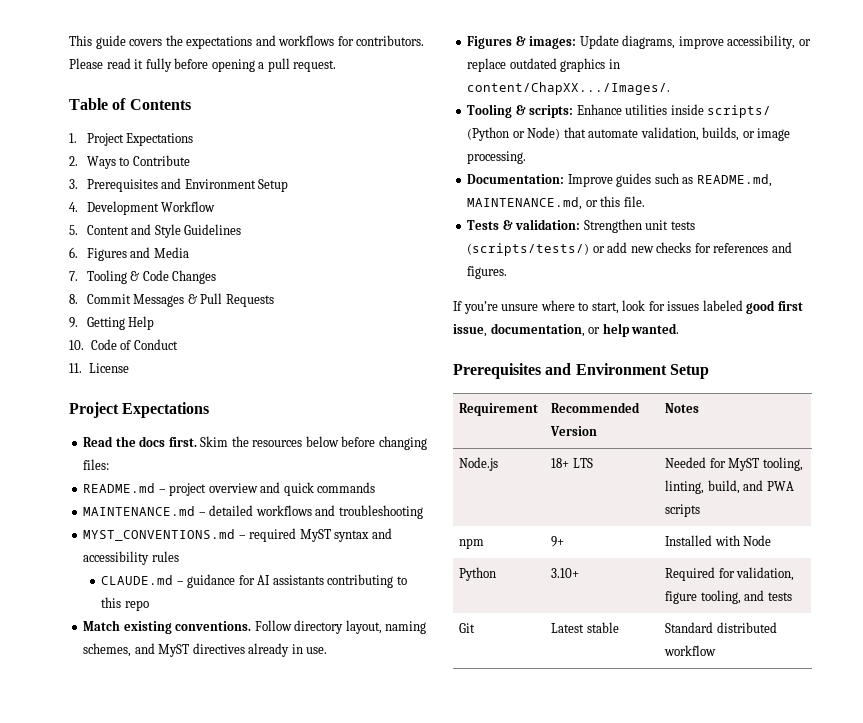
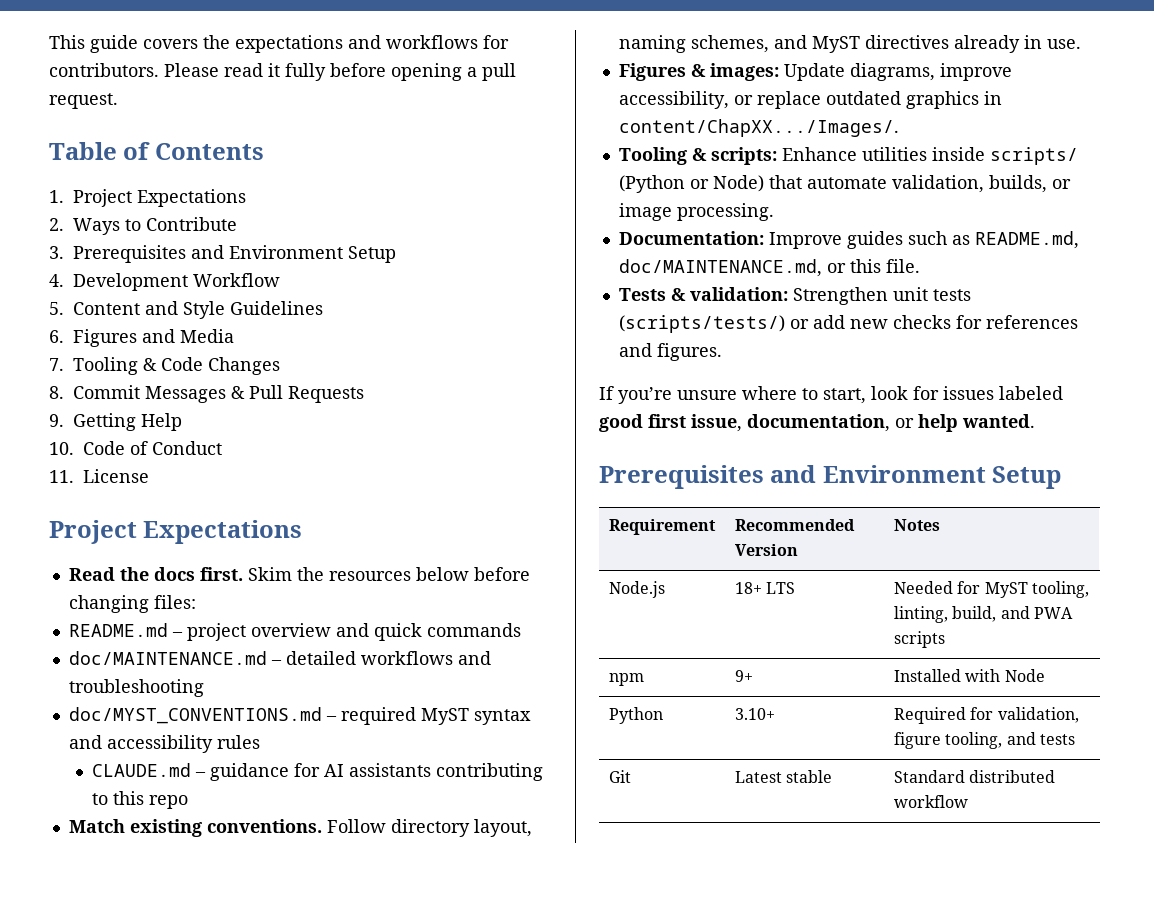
[83,506,196,516] MAINTENANCE.md -> [68,651,267,665] doc/MAINTENANCE.md
[83,529,236,541] MYST_CONVENTIONS.md -> [68,707,322,724] doc/MYST_CONVENTIONS.md
[467,197,583,210] MAINTENANCE.md, -> [618,259,822,277] doc/MAINTENANCE.md,

